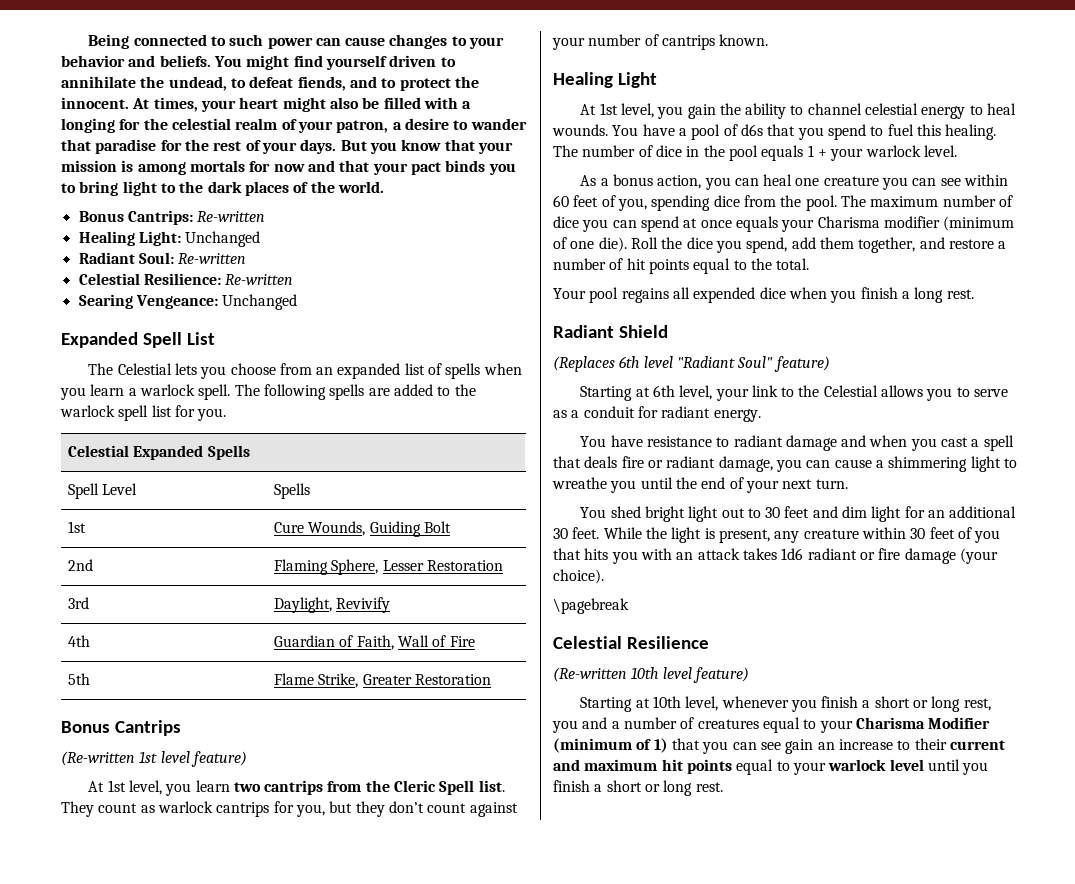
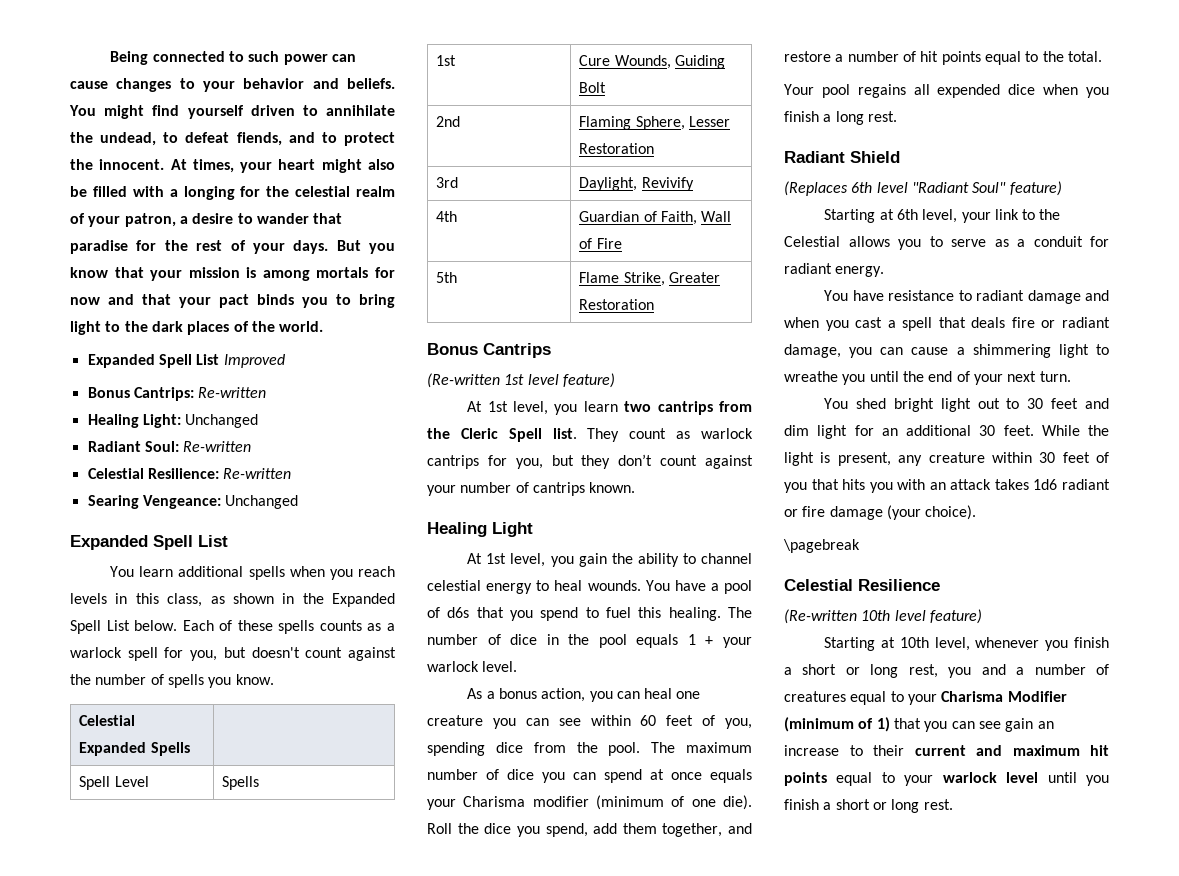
(384, 187) none -> [87,354,285,368] // Expanded Spell List Improved
[88,363,522,379] [60,384,476,400] [60,405,227,421] The Celestial lets you choose from an expanded list of spells when you learn a warlock spell. The following spells are added to the warlock spell list for you. -> [110,566,395,580] [70,593,395,607] [70,620,395,634] [70,647,397,661] [70,674,274,688] You learn additional spells when you reach levels in this class, as shown in the Expanded Spell List below. Each of these spells counts as a warlock spell for you, but doesn't count against the number of spells you know.

